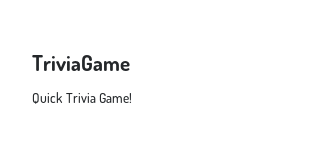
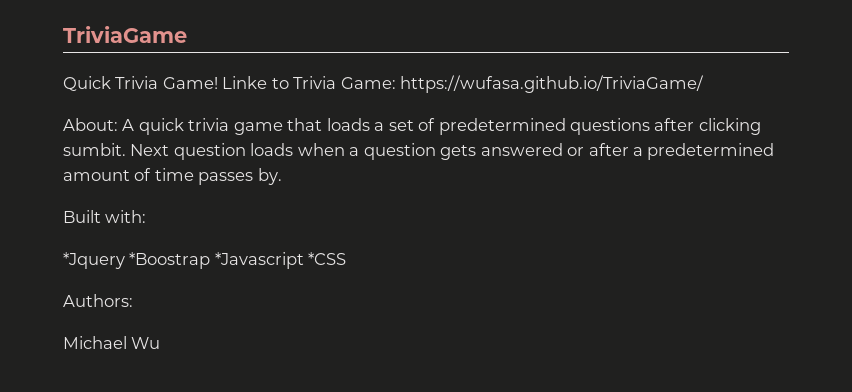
(133, 98) none -> [222,75,705,93] [63,118,761,135] [63,143,775,160] [63,168,282,185] [63,210,147,223] [63,252,347,269] [63,294,133,307] [63,336,161,349] Linke to Trivia Game: https://wufasa.github.io/TriviaGame/ // About: A quick trivia game that loads a set of predetermined questions after clicking sumbit. Next question loads when a question gets answered or after a predetermined amount of time passes by. // Built with: // *Jquery *Boostrap *Javascript *CSS // Authors: // Michael Wu

